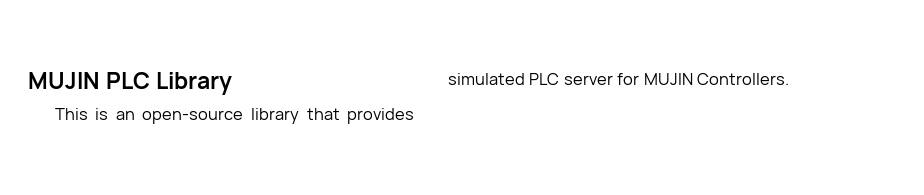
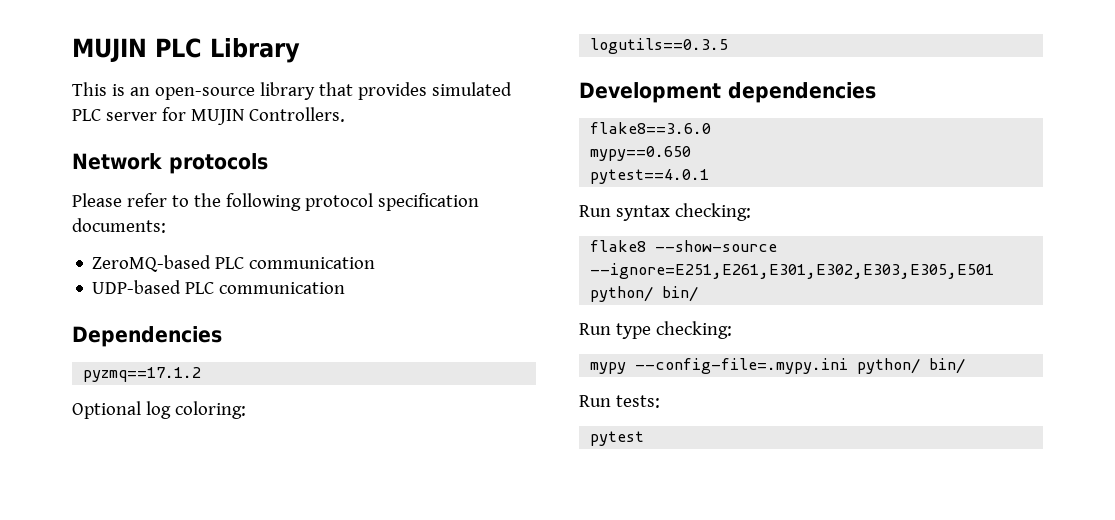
(790, 79) none -> [72,153,268,174] [72,193,479,211] [72,218,166,233] [92,255,376,272] [92,280,346,294] [72,326,222,347] [83,367,202,382] [72,401,246,419] [590,38,729,54] [579,82,876,103] [590,122,712,134] [590,146,692,161] [590,169,710,184] [579,203,751,221] [590,240,778,252] [590,263,995,279] [590,286,699,302] [579,321,732,339] [590,358,966,374] [579,395,660,408] [590,431,645,446] // Network protocols // Please refer to the following protocol specification documents: // ZeroMQ-based PLC communication // UDP-based PLC communication // Dependencies // pyzmq==17.1.2 // Optional log coloring: // logutils==0.3.5 // Development dependencies // flake8==3.6.0 // mypy==0.650 // pytest==4.0.1 // Run syntax checking: // flake8 --show-source --ignore=E251,E261,E301,E302,E303,E305,E501 python/ bin/ // Run type checking: // mypy --config-file=.mypy.ini python/ bin/ // Run tests: // pytest

